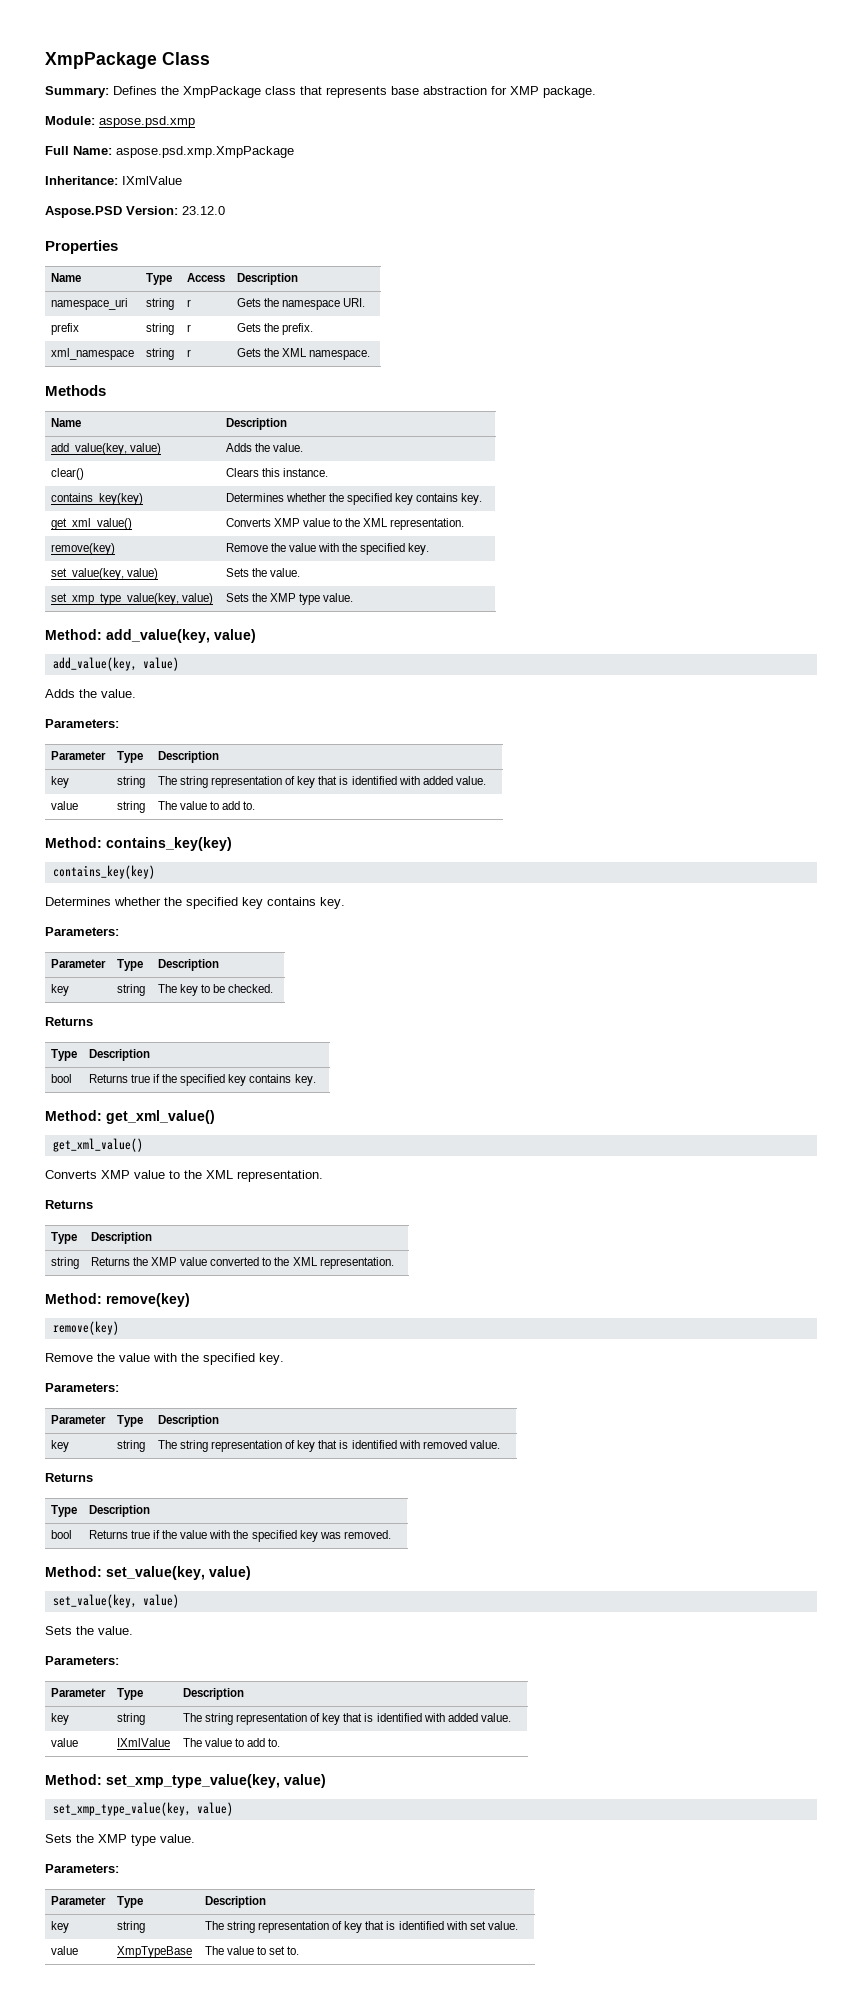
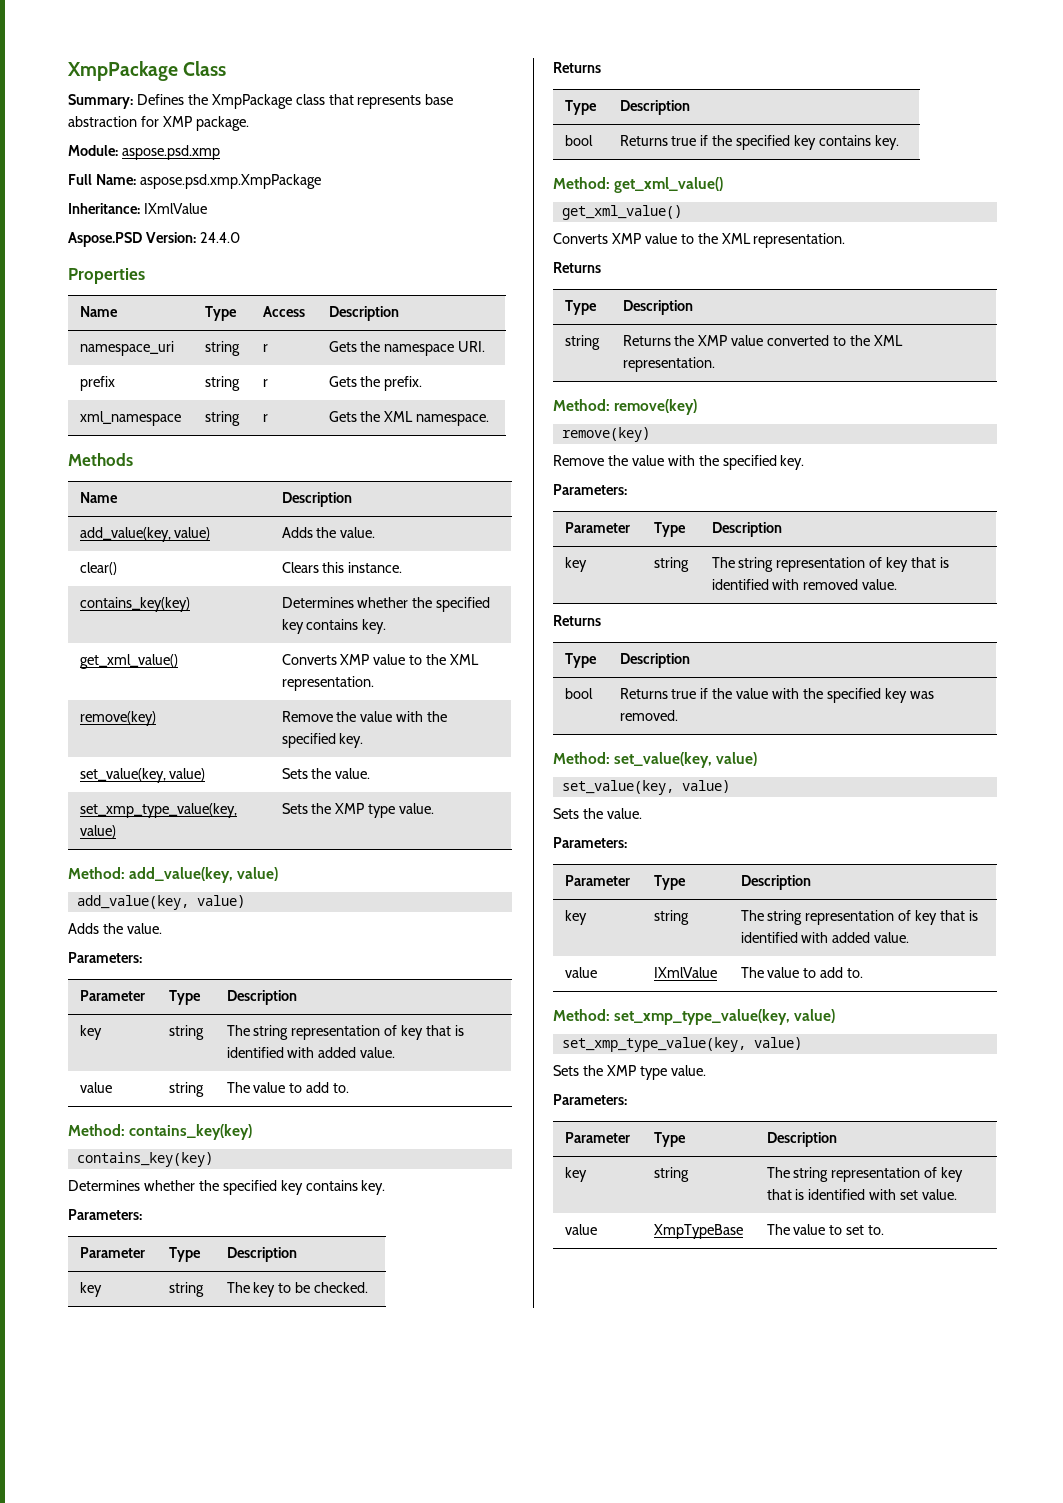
[182,206,225,215] 23.12.0 -> [199,232,240,243] 24.4.0

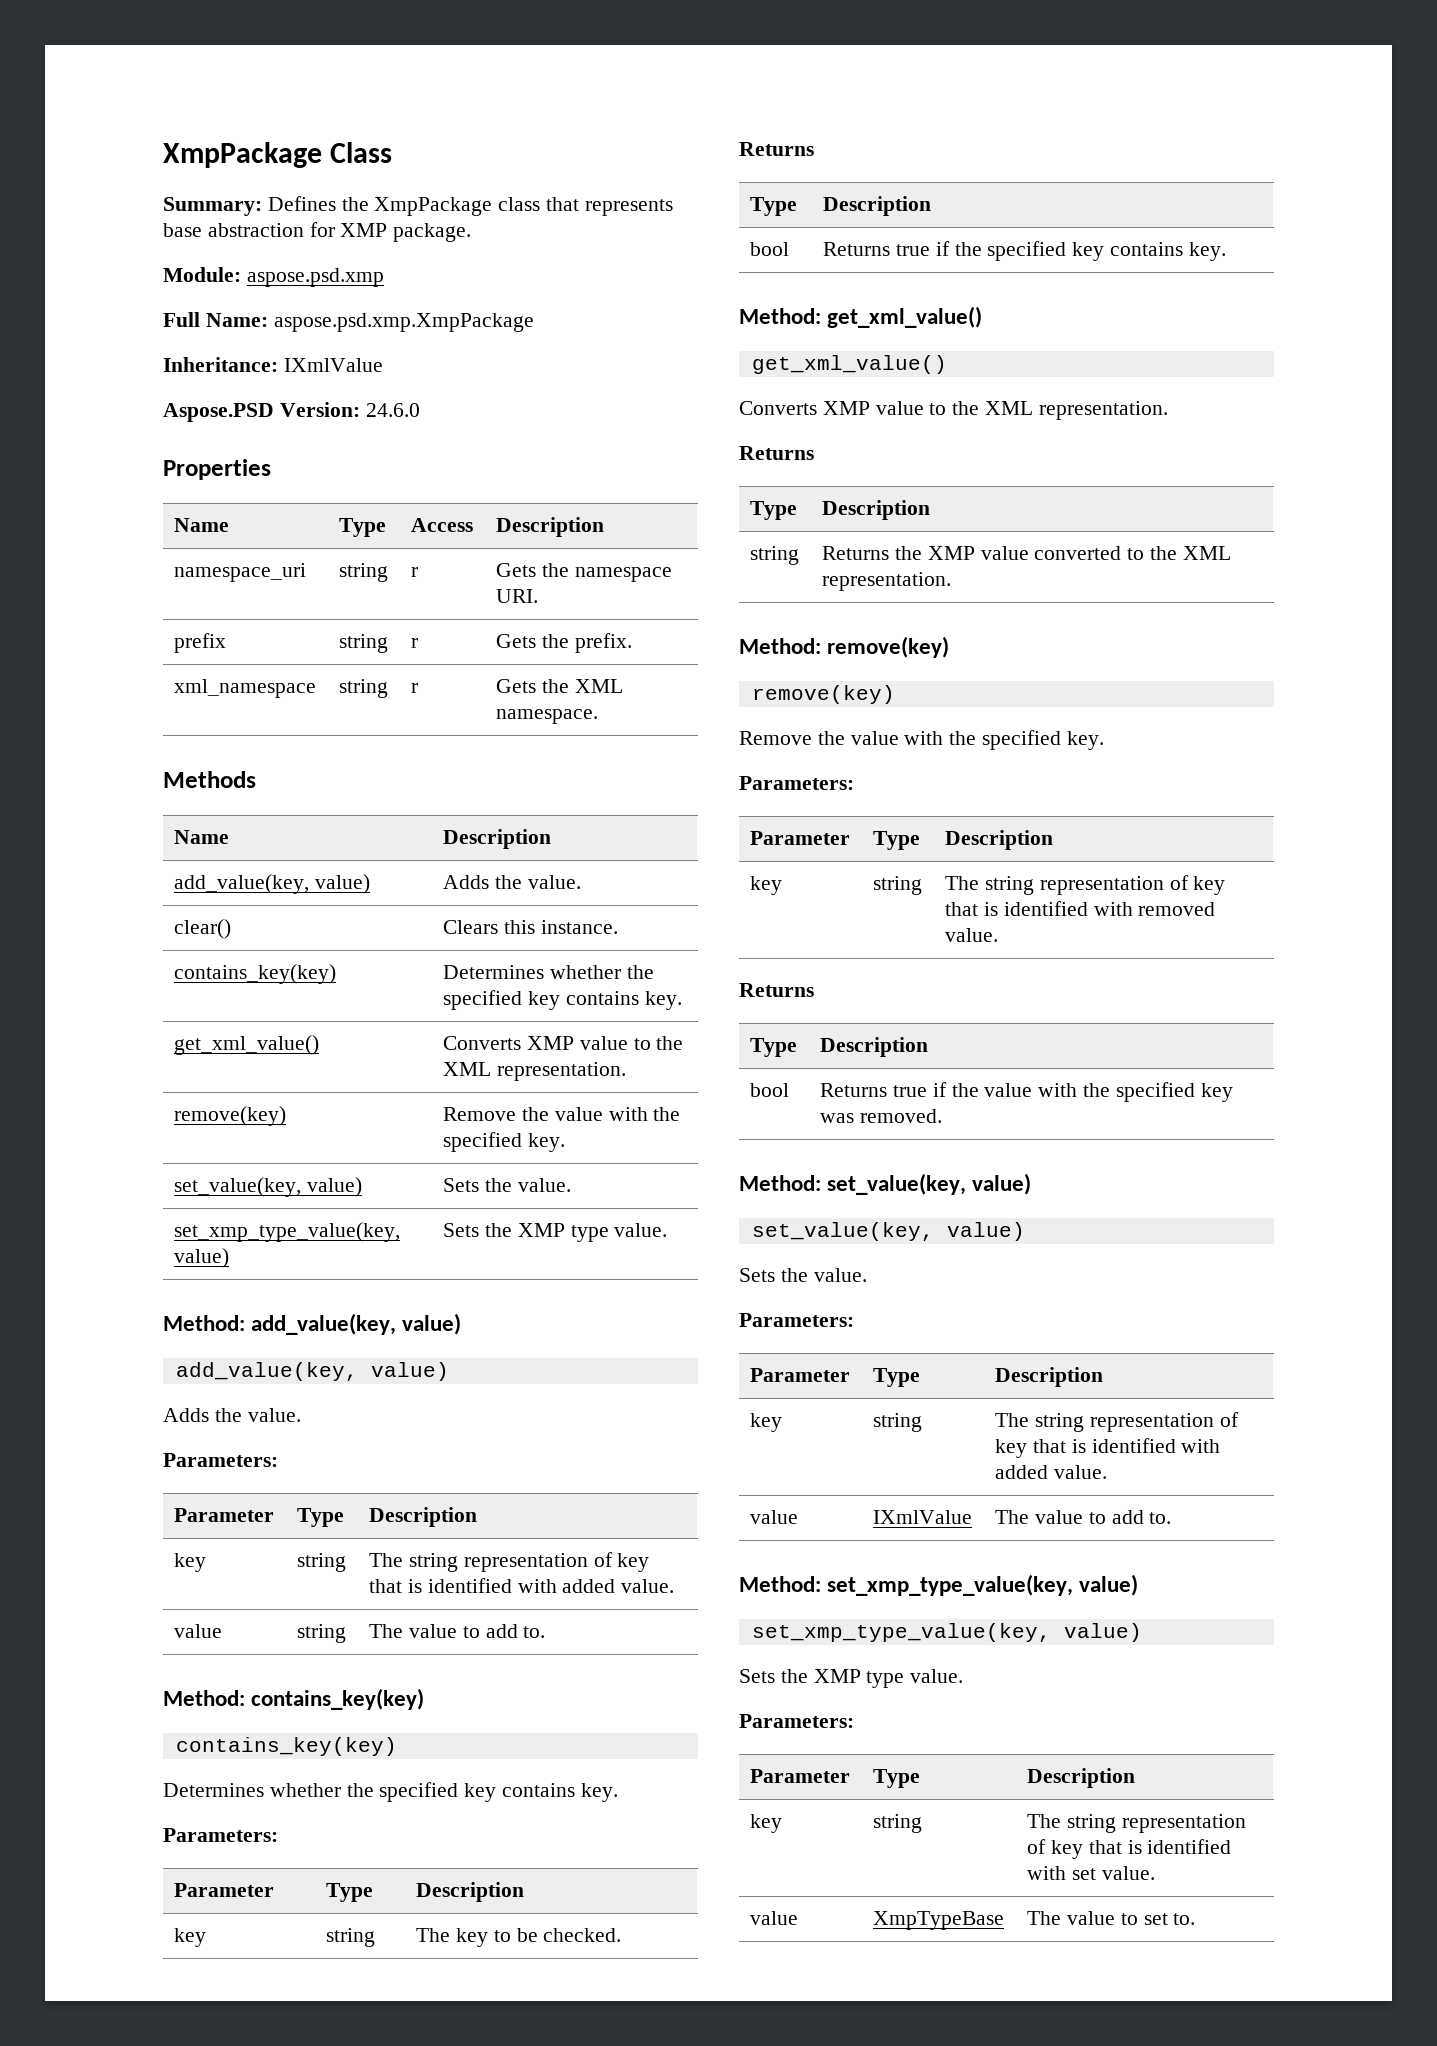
[199,232,240,243] 24.4.0 -> [365,403,420,417] 24.6.0

